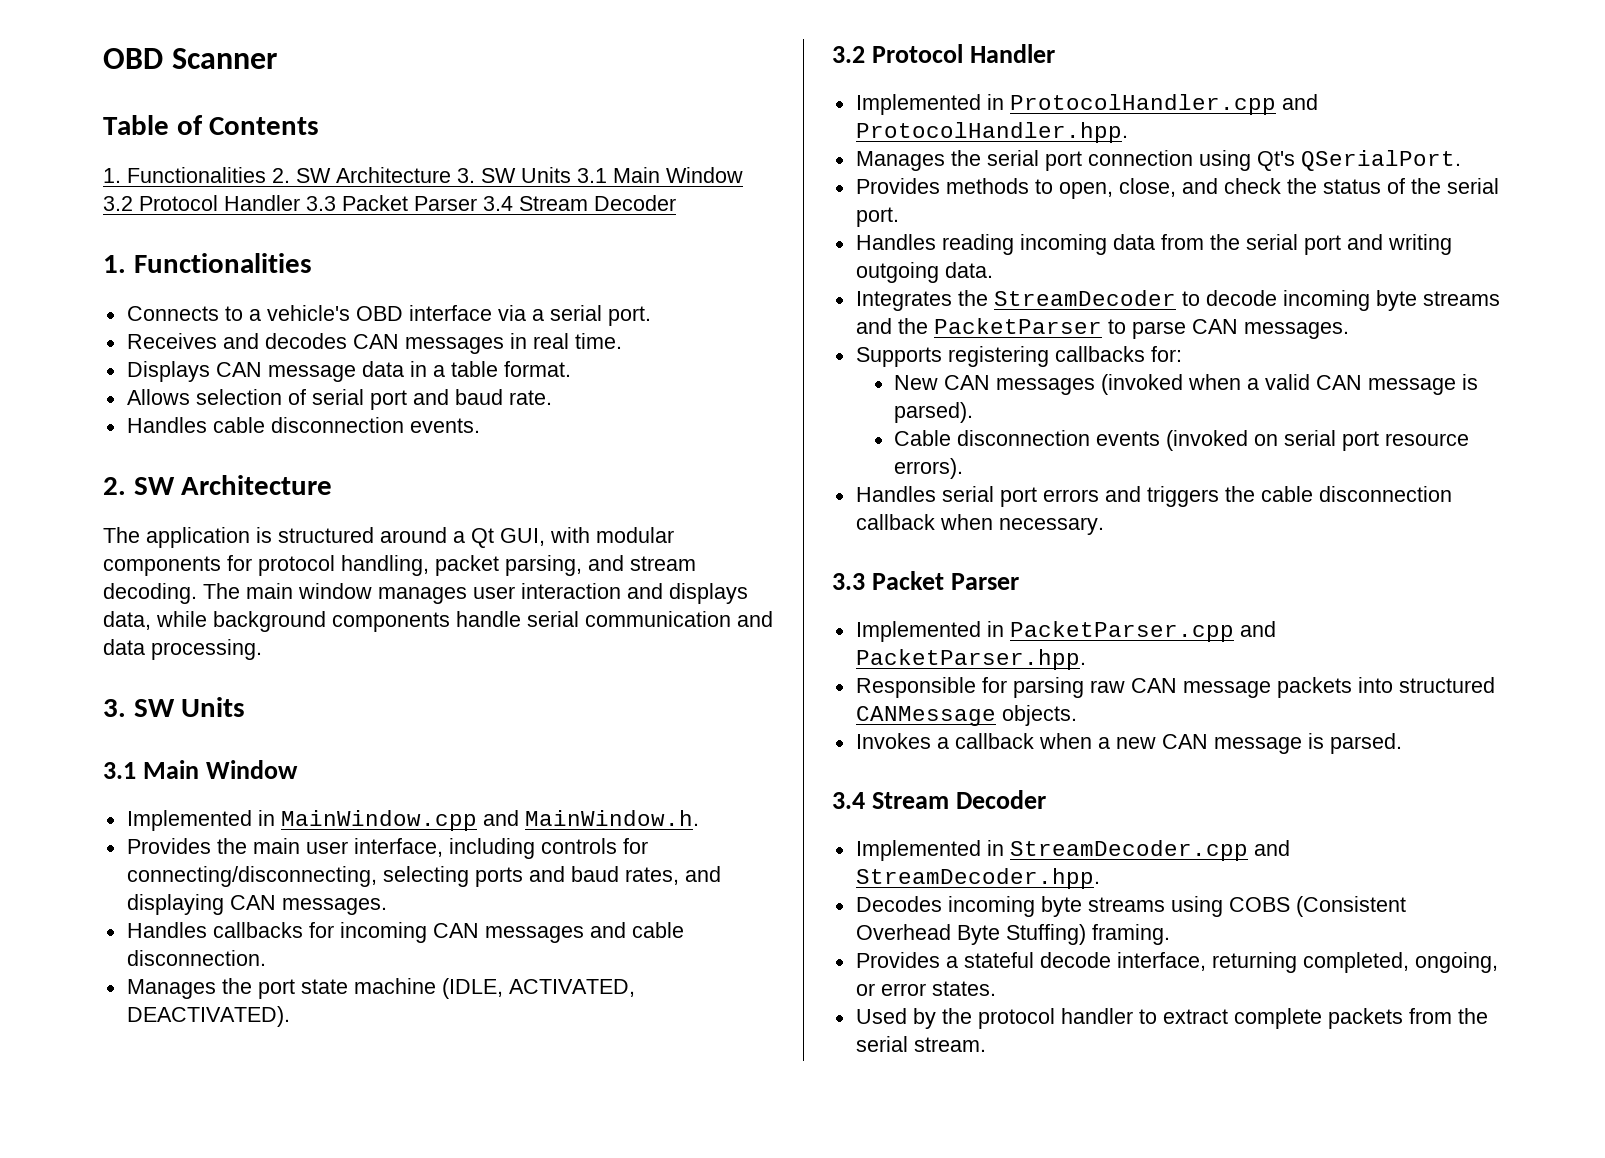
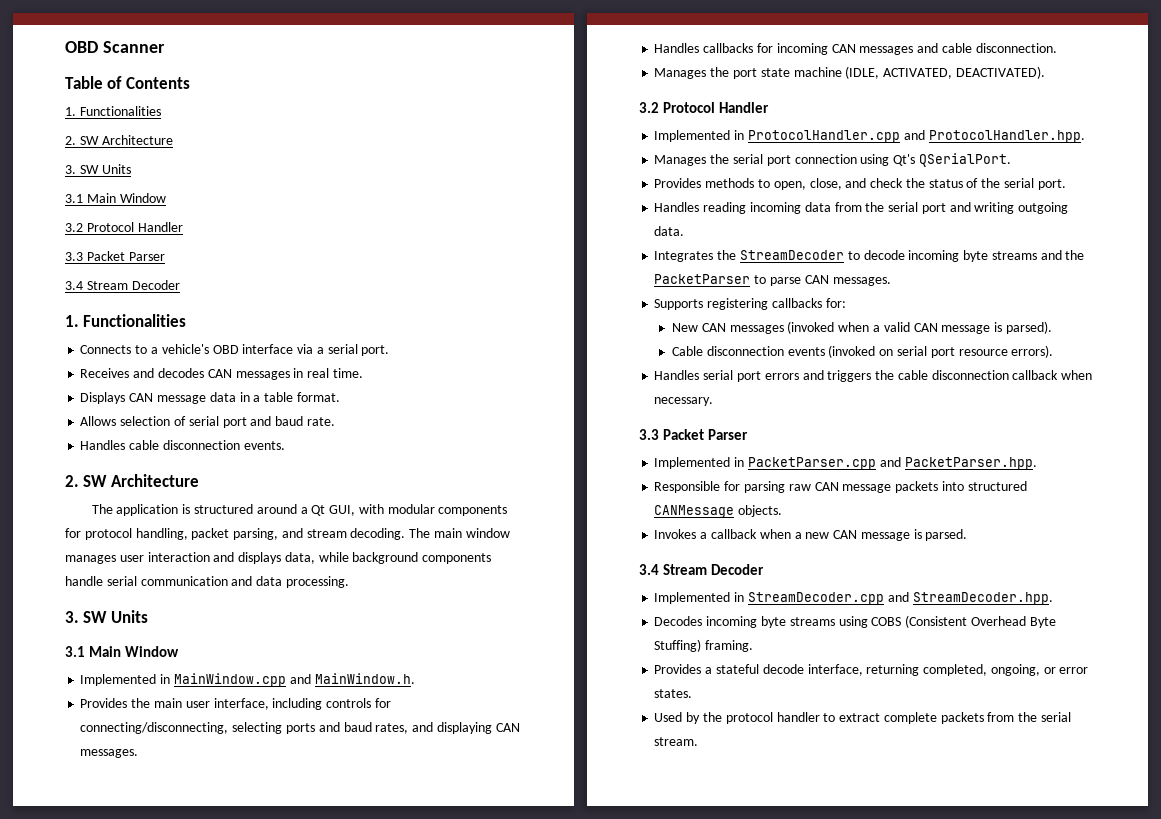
[272,167,743,183] [103,195,477,211] 2. SW Architecture 3. SW Units 3.1 Main Window 3.2 Protocol Handler 3.3 Packet Parser -> [65,135,173,145] [65,164,131,174] [65,193,166,203] [65,222,183,232] [65,251,165,261] // 2. SW Architecture // 3. SW Units // 3.1 Main Window // 3.2 Protocol Handler // 3.3 Packet Parser //

